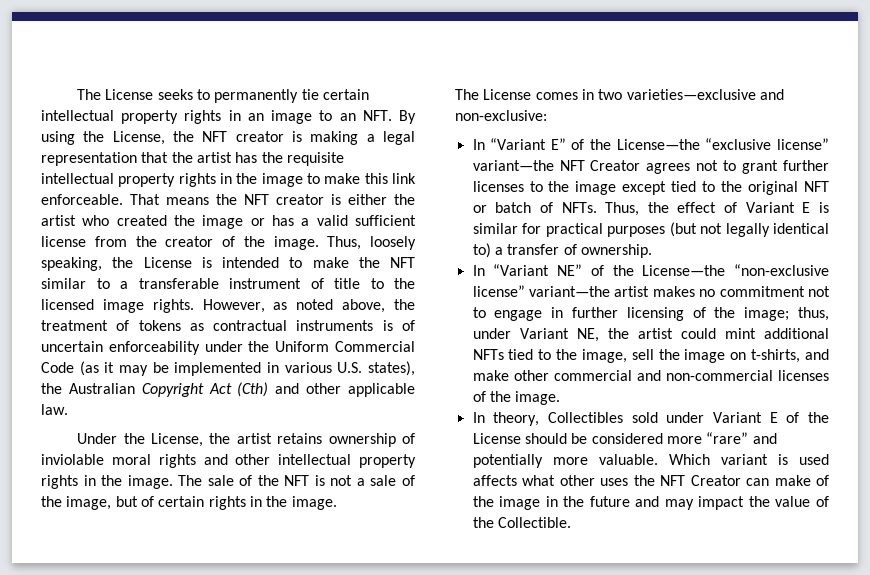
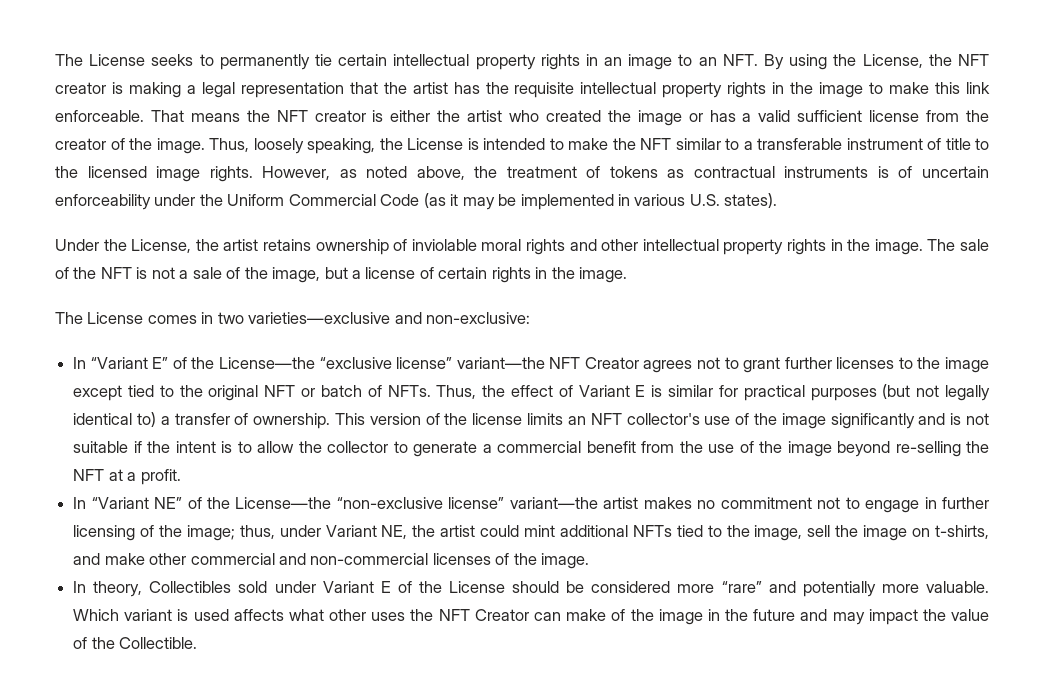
[368,361,415,376] [41,382,415,397] [41,404,68,415] states), the Australian Copyright Act (Cth) and other applicable law. -> [724,193,778,208] states).
(138, 501) none -> [352,267,416,279] a license
(652, 251) none -> [335,413,990,429] [73,441,990,457] [73,469,181,485] This version of the license limits an NFT collector's use of the image significantly and is not suitable if the intent is to allow the collector to generate a commercial benefit from the use of the image beyond re-selling the NFT at a profit.

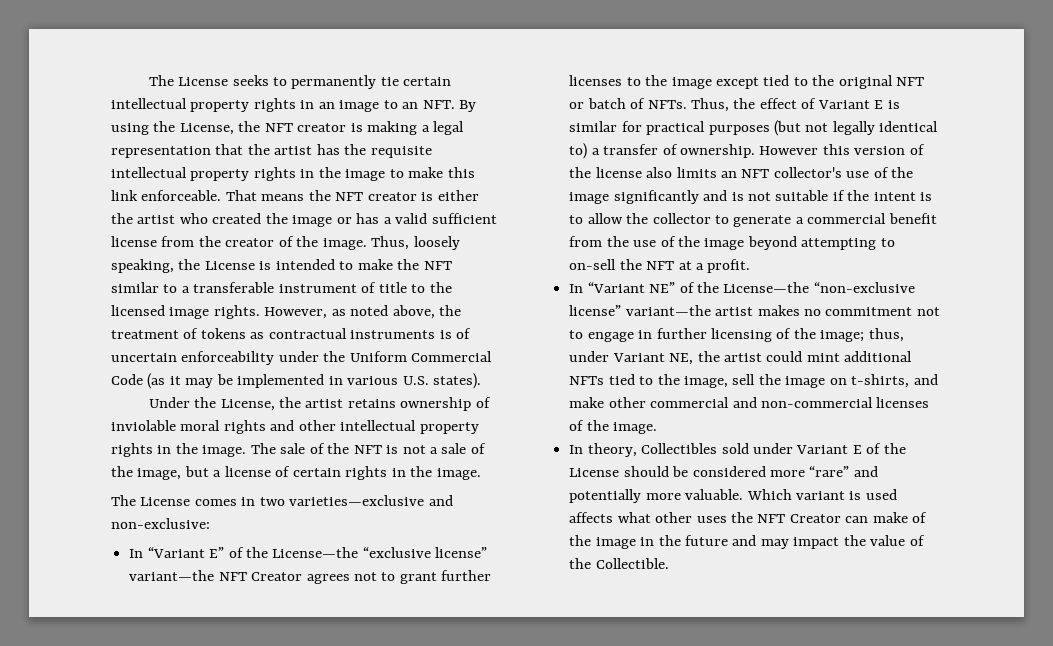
[335,413,366,425] This -> [759,144,850,155] However this
(523, 419) none -> [646,167,673,178] also
[895,441,961,457] re-selling -> [801,238,895,250] [569,259,617,270] attempting to on-sell

